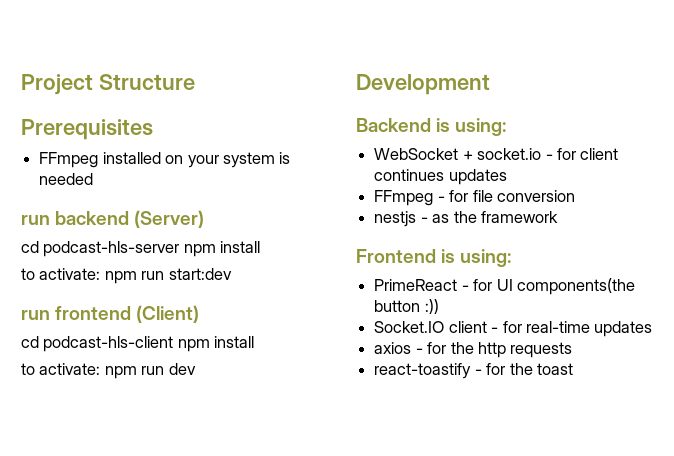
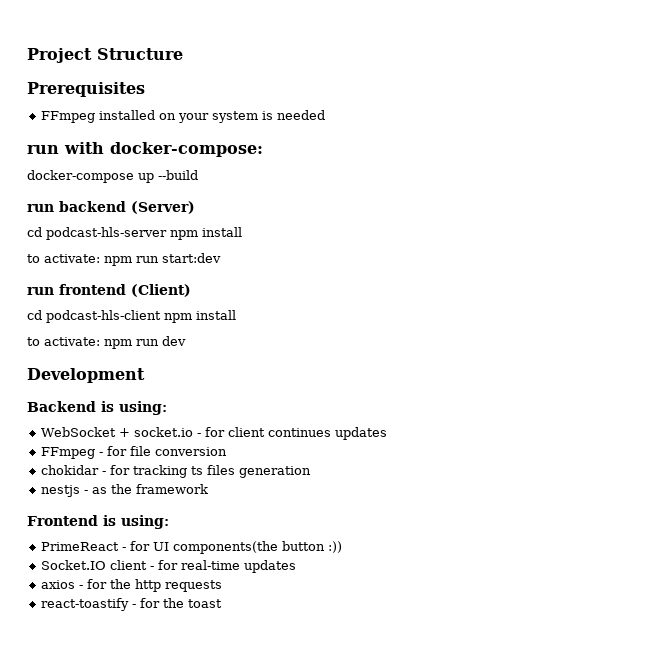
(94, 179) none -> [27,142,263,157] [27,170,198,183] // run with docker-compose: // docker-compose up --build
(575, 196) none -> [40,465,311,478] // chokidar - for tracking ts files generation

